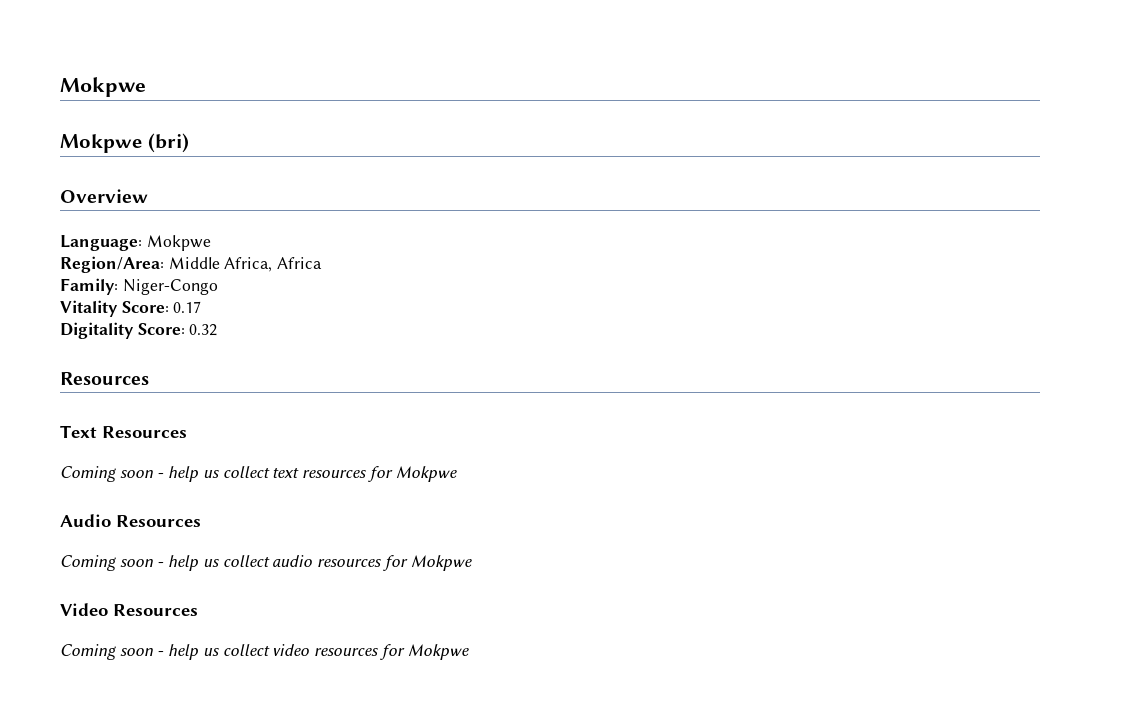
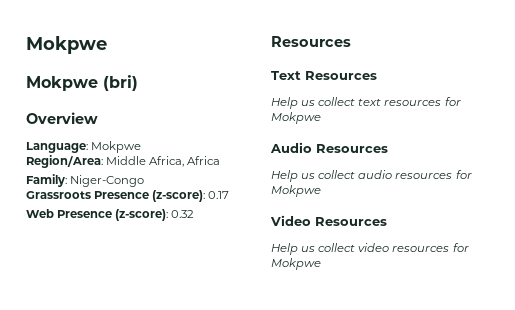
[60,300,202,317] [60,322,185,339] Vitality Score: 0.17 // Digitality Score: -> [26,190,230,202] [26,209,169,221] Grassroots Presence (z-score): 0.17 // Web Presence (z-score):
[60,466,199,482] Coming soon - help -> [271,97,298,109] Help
[60,555,199,571] Coming soon - help -> [271,170,298,182] Help
[60,644,199,660] Coming soon - help -> [271,243,298,255] Help

